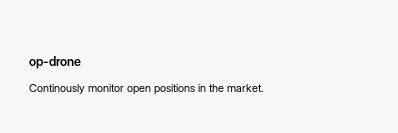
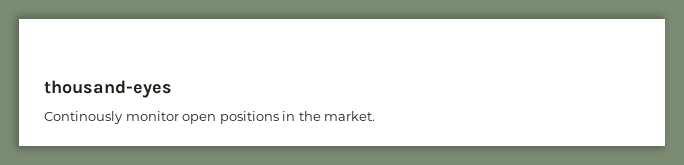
[29,56,81,69] op-drone -> [44,80,172,98] thousand-eyes

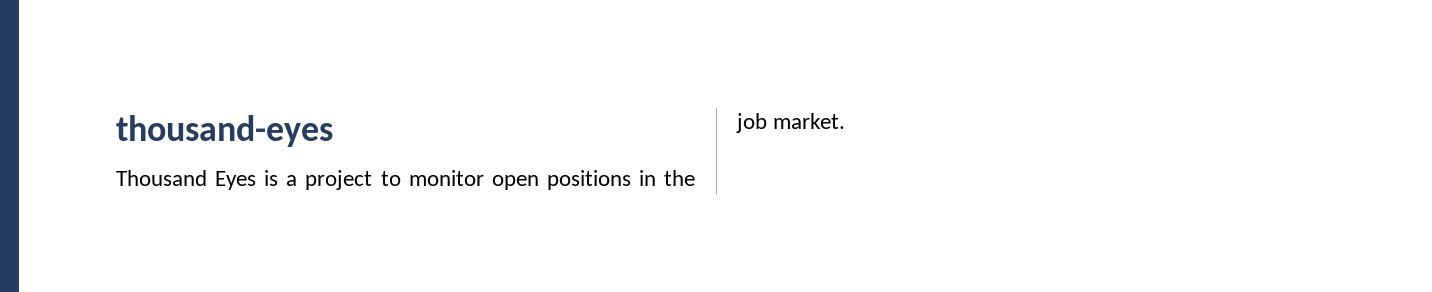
[44,111,123,124] Continously -> [116,170,401,190] Thousand Eyes is a project to
(321, 116) none -> [736,113,767,133] job

